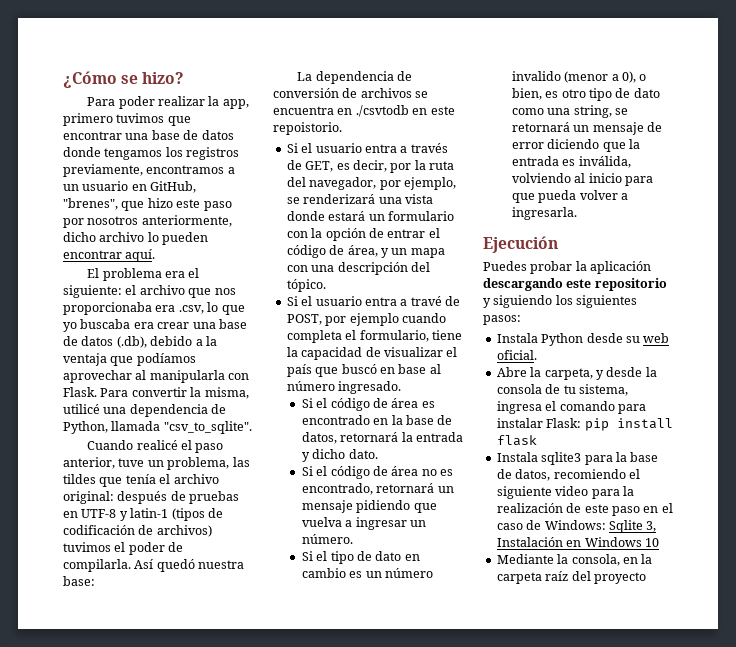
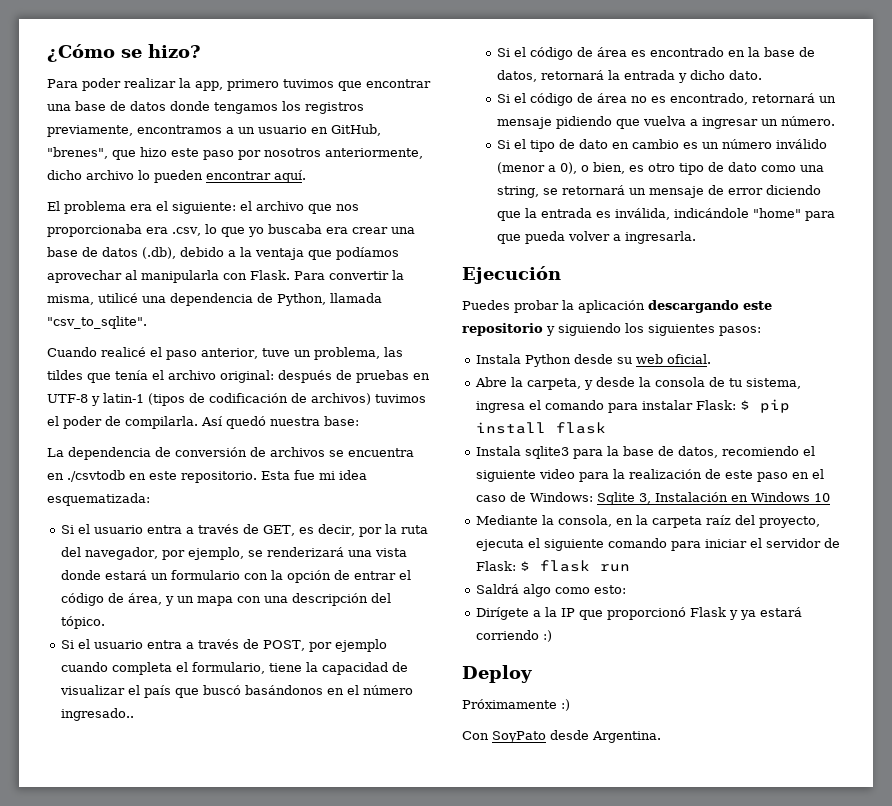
[273,122,342,135] repoistorio. -> [181,470,367,483] [47,493,150,506] repositorio. Esta fue mi idea esquematizada:
[410,296,442,306] travé -> [198,639,240,649] través
[379,364,441,374] [286,381,402,394] en base al número ingresado. -> [245,685,414,695] [61,708,135,721] basándonos en el número ingresado..
[511,71,561,81] invalido -> [776,139,828,149] inválido
[511,173,622,183] volviendo al inicio -> [674,208,802,218] indicándole "home"
(582, 423) none -> [740,400,751,410] $
[593,572,646,584] proyecto -> [759,516,821,528] [476,538,841,551] [476,560,631,572] [476,584,627,597] [476,607,803,620] [476,630,553,642] [462,665,532,683] [462,699,570,711] [462,730,661,743] proyecto, ejecuta el siguiente comando para iniciar el servidor de Flask: $ flask run // Saldrá algo como esto: // Dirígete a la IP que proporcionó Flask y ya estará corriendo :) // Deploy // Próximamente :) // Con SoyPato desde Argentina.

